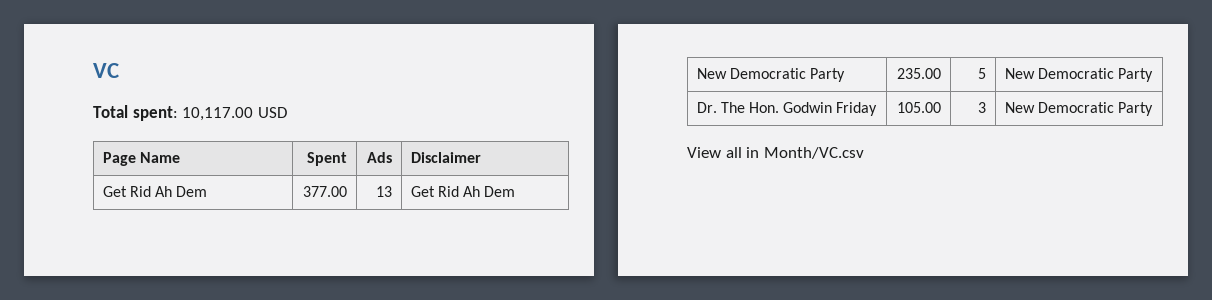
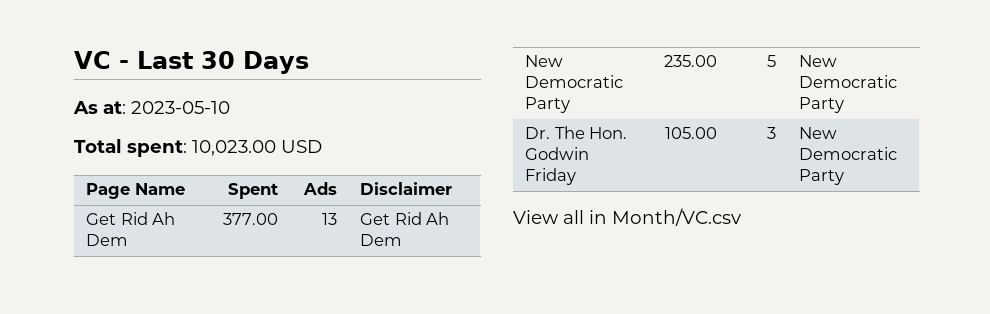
(119, 70) none -> [119,51,309,74] [73,101,230,114] - Last 30 Days // As at: 2023-05-10
[182,107,254,121] 10,117.00 -> [192,140,276,156] 10,023.00

